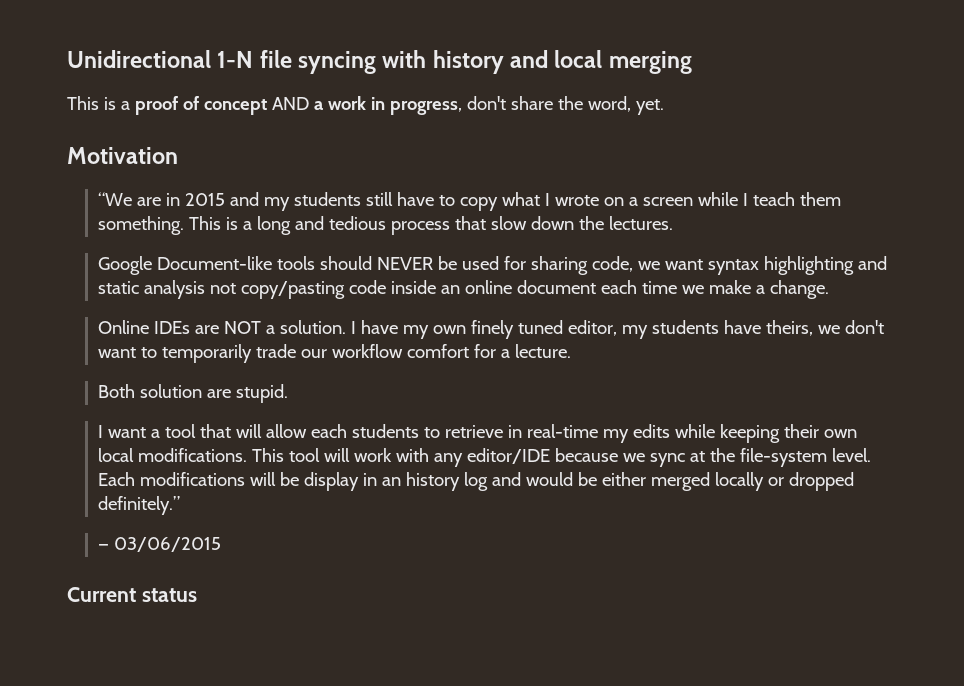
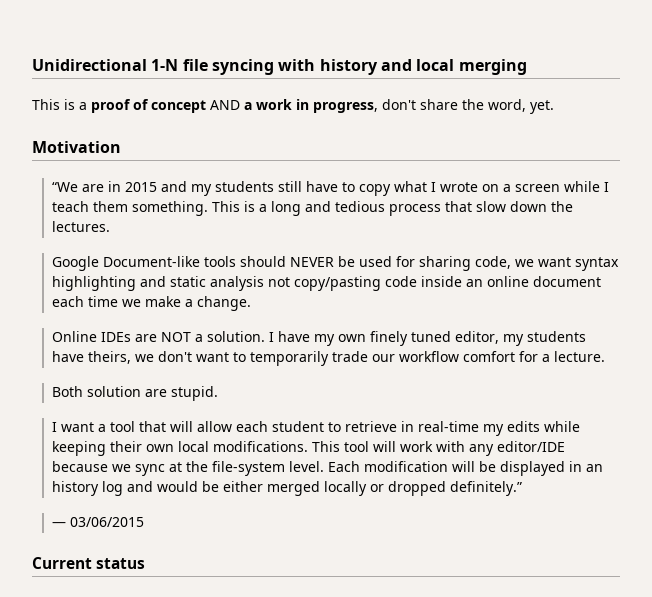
[352,424,420,438] students -> [271,421,324,432] student
[140,472,246,486] modifications -> [363,461,448,472] modification
[304,472,360,491] display -> [499,461,565,476] displayed

